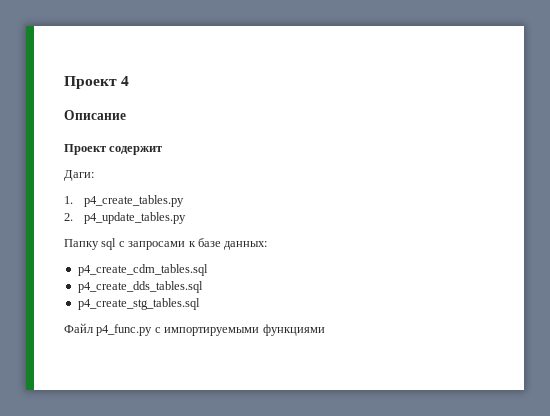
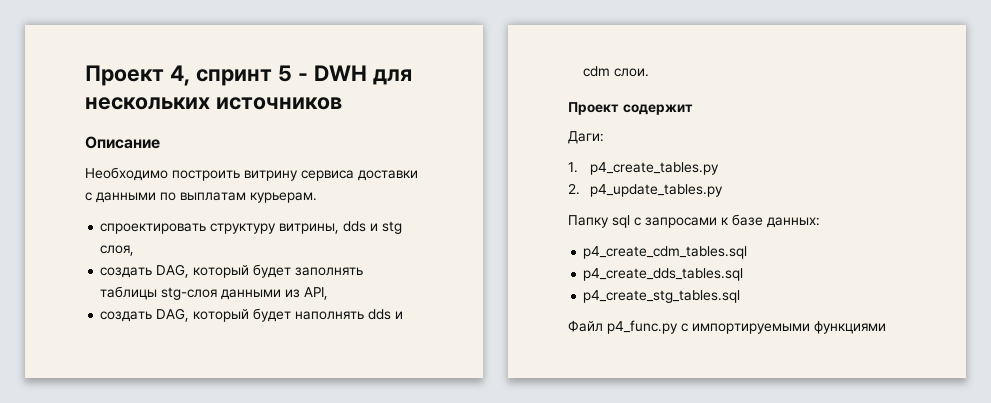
[64,76,130,89] [64,110,126,120] Проект 4 // Описание -> [85,65,412,86] [85,97,342,110] [85,136,160,149] [85,167,418,181] [85,192,317,203] [100,221,403,234] [100,245,135,256] [100,264,364,278] [100,286,329,300] [100,308,404,322] [583,66,650,77] Проект 4, спринт 5 - DWH для нескольких источников // Описание // Необходимо построить витрину сервиса доставки с данными по выплатам курьерам. // спроектировать структуру витрины, dds и stg слоя, // создать DAG, который будет заполнять таблицы stg-слоя данными из API, // создать DAG, который будет наполнять dds и cdm слои.

